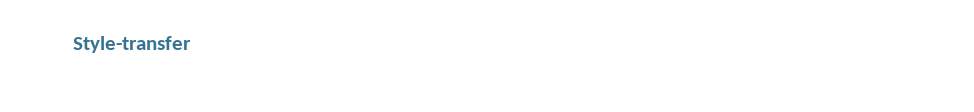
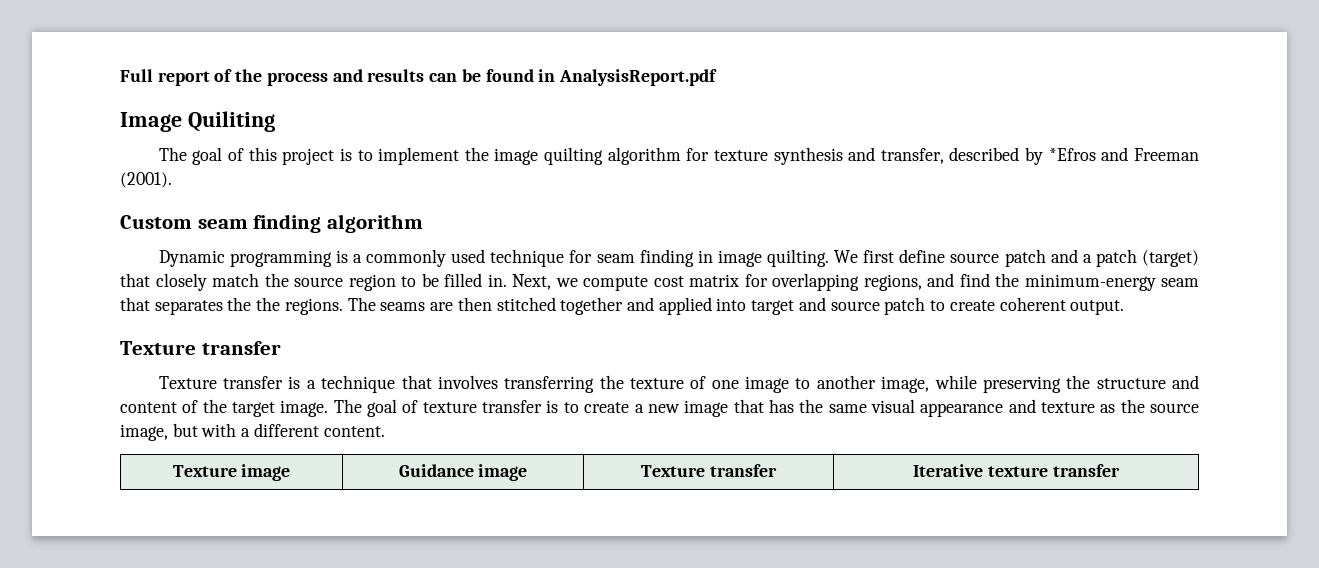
[73,36,191,53] Style-transfer -> [120,69,717,86] [120,111,275,132] [158,147,1200,165] [120,172,172,188] [120,214,423,233] [158,249,1200,267] [120,273,1199,291] [120,297,1125,315] [120,341,281,355] [158,375,1199,393] [120,399,1199,417] [120,423,385,441] [172,464,291,481] [398,464,528,481] [641,464,777,477] [913,464,1120,477] Full report of the process and results can be found in AnalysisReport.pdf // Image Quiliting // The goal of this project is to implement the image quilting algorithm for texture synthesis and transfer, described by *Efros and Freeman (2001). // Custom seam finding algorithm // Dynamic programming is a commonly used technique for seam finding in image quilting. We first define source patch and a patch (target) that closely match the source region to be filled in. Next, we compute cost matrix for overlapping regions, and find the minimum-energy seam that separates the the regions. The seams are then stitched together and applied into target and source patch to create coherent output. // Texture transfer // Texture transfer is a technique that involves transferring the texture of one image to another image, while preserving the structure and content of the target image. The goal of texture transfer is to create a new image that has the same visual appearance and texture as the source image, but with a different content. // Texture image | Guidance image | Texture transfer | Iterative texture transfer

